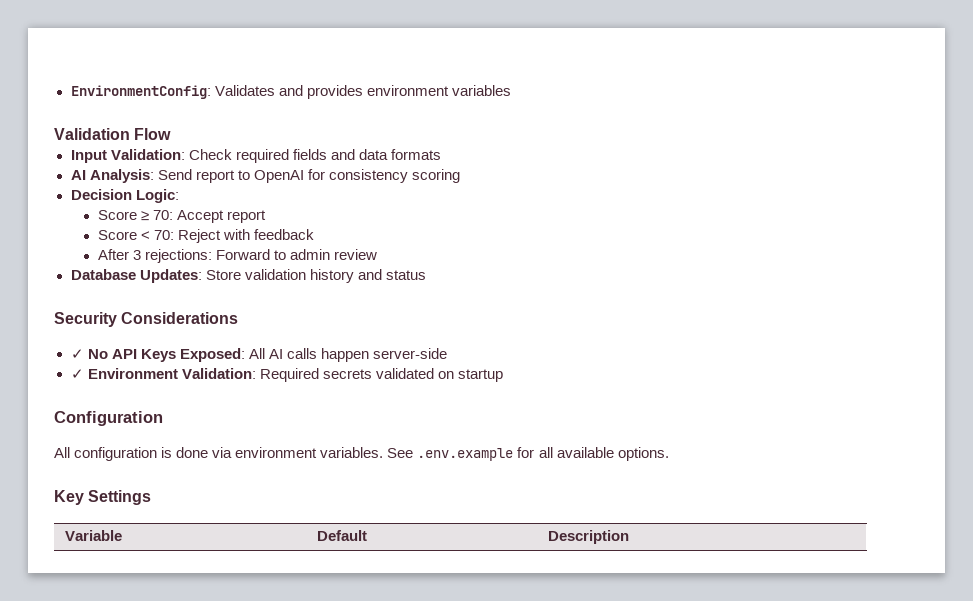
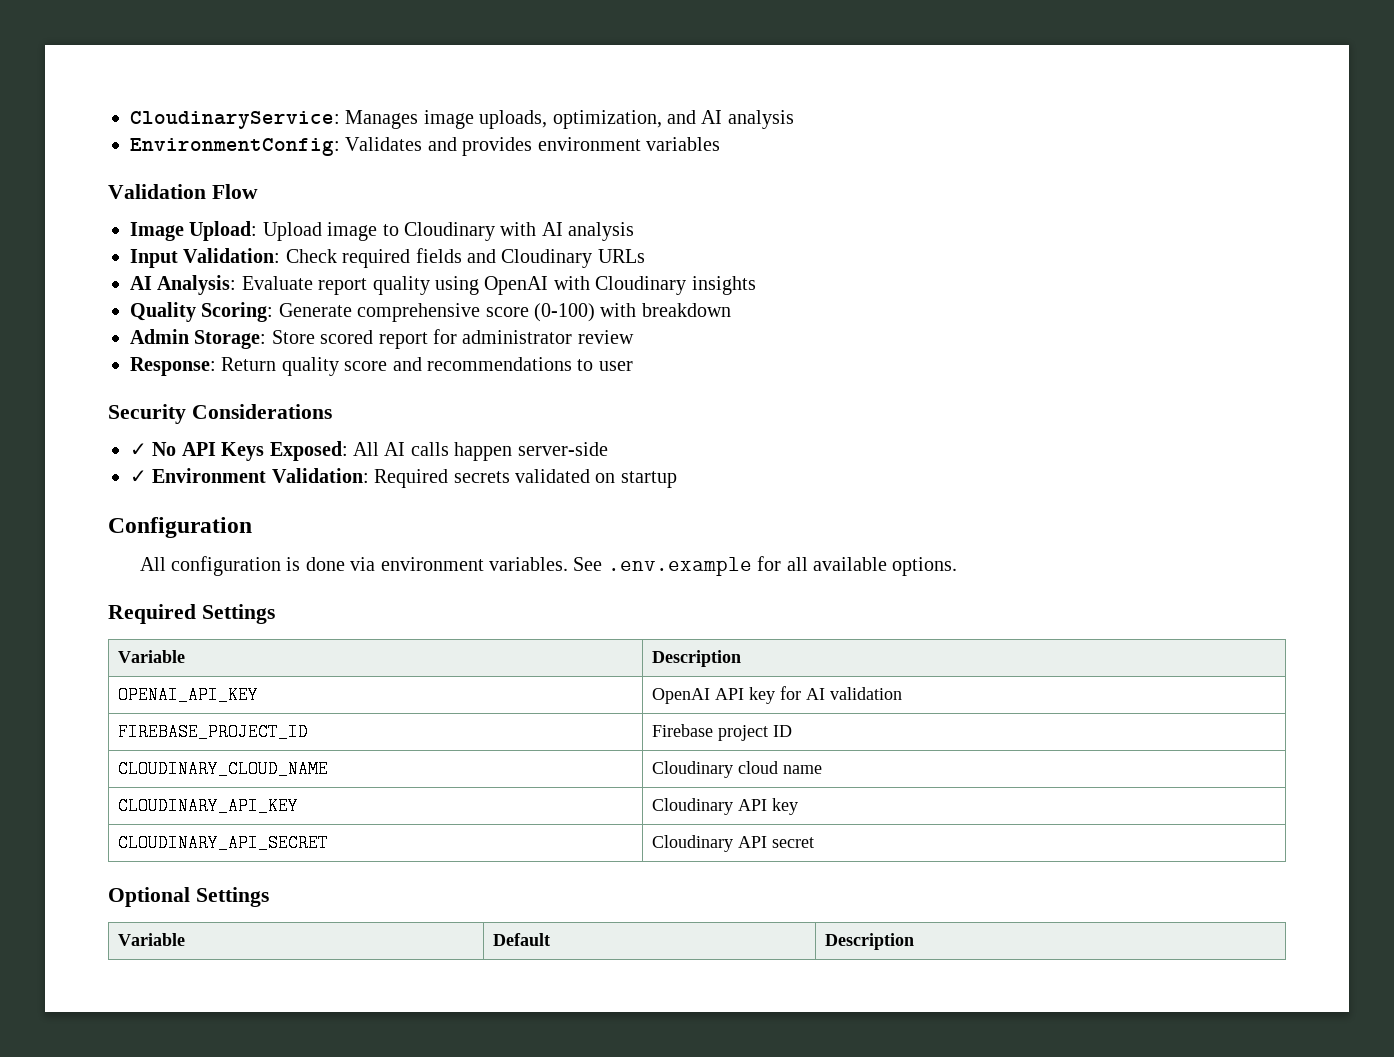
(70, 92) none -> [130,110,794,129] CloudinaryService: Manages image uploads, optimization, and AI analysis //
(172, 134) none -> [130,221,635,241] // Image Upload: Upload image to Cloudinary with AI analysis
[358,149,441,160] data formats -> [501,249,645,268] Cloudinary URLs
[157,169,460,183] [70,189,179,203] [97,210,267,223] [97,229,315,243] [97,249,378,263] [70,269,426,283] Send report to OpenAI for consistency scoring // Decision Logic: // Score ≥ 70: Accept report // Score < 70: Reject with feedback // After 3 rejections: Forward to admin review // Database Updates: Store validation history and status -> [241,276,756,295] [130,302,731,322] [130,329,634,349] [130,357,633,376] Evaluate report quality using OpenAI with Cloudinary insights // Quality Scoring: Generate comprehensive score (0-100) with breakdown // Admin Storage: Store scored report for administrator review // Response: Return quality score and recommendations to user
[54,490,84,505] Key -> [108,604,275,624] [117,650,185,663] [651,650,741,667] [117,686,258,704] [651,686,902,704] [117,723,308,741] [651,724,792,741] [117,760,328,778] [651,761,822,778] [117,797,298,815] [651,798,798,815] [117,834,328,852] [651,835,814,852] [108,887,190,907] Required Settings // Variable | Description // OPENAI_API_KEY | OpenAI API key for AI validation // FIREBASE_PROJECT_ID | Firebase project ID // CLOUDINARY_CLOUD_NAME | Cloudinary cloud name // CLOUDINARY_API_KEY | Cloudinary API key // CLOUDINARY_API_SECRET | Cloudinary API secret // Optional

